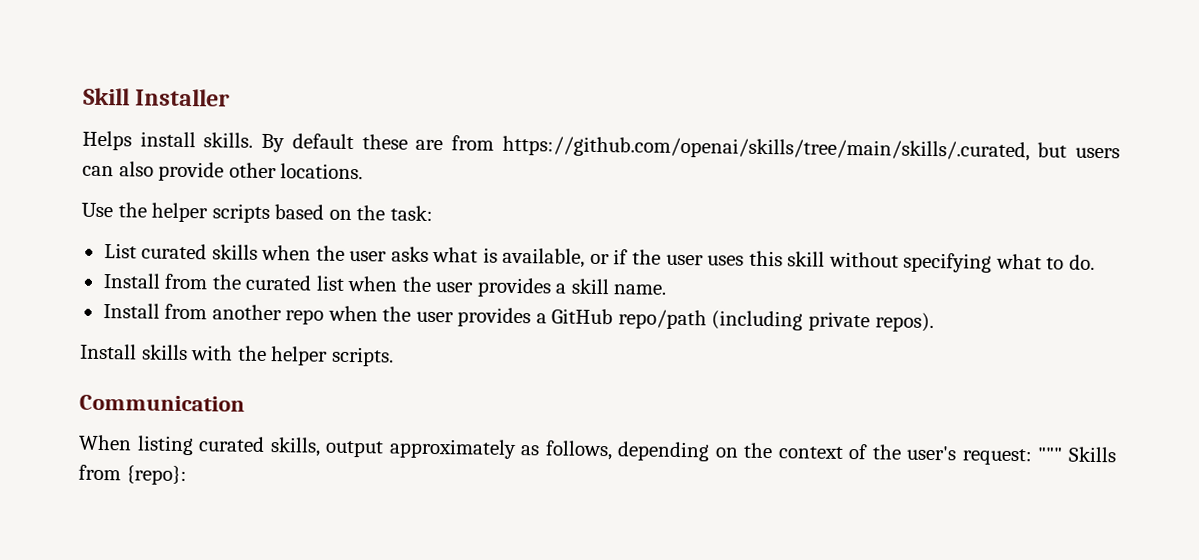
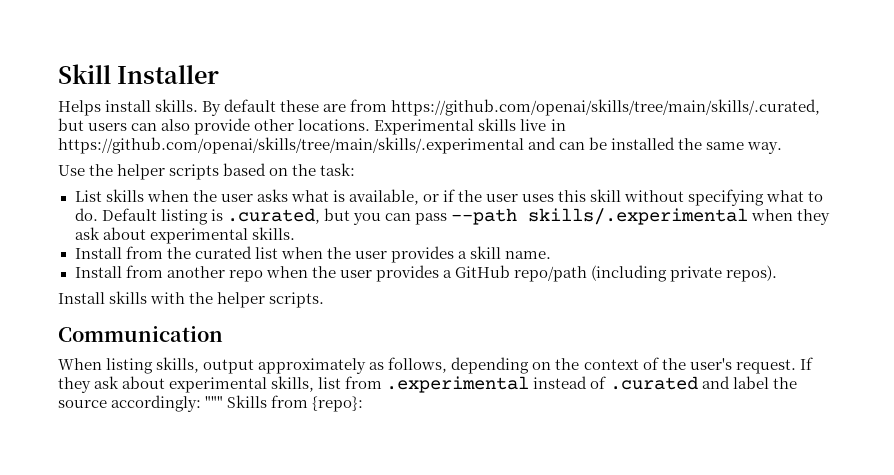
(364, 171) none -> [374,118,566,135] [58,137,783,154] Experimental skills live in https://github.com/openai/skills/tree/main/skills/.experimental and can be installed the same way.
[141,243,208,260] curated -> (102, 196) none
(1095, 262) none -> [101,208,831,225] [74,227,295,244] Default listing is .curated, but you can pass --path skills/.experimental when they ask about experimental skills.
[198,436,266,452] curated -> (154, 366) none
[961,448,1032,466] request: -> [735,357,813,374] [58,376,797,393] [58,395,202,412] request. If they ask about experimental skills, list from .experimental instead of .curated and label the source accordingly:

